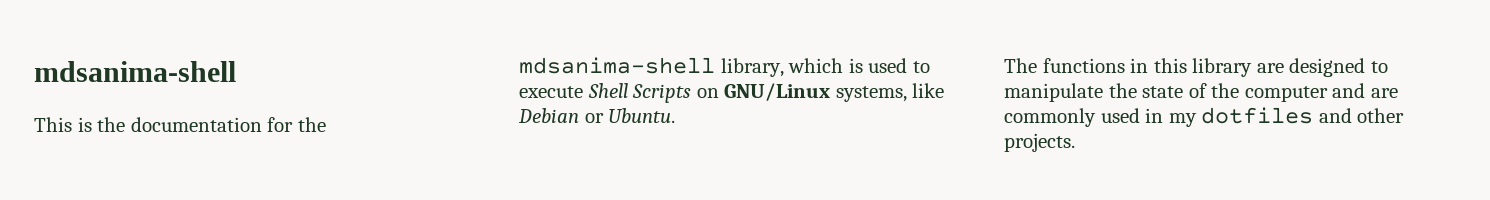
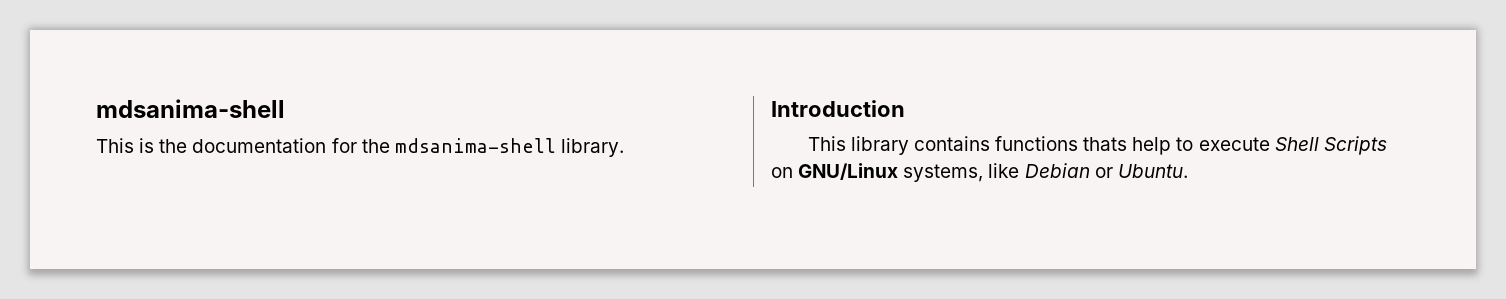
[720,58,908,77] library, which is used -> [560,138,624,157] [771,100,905,117] [807,136,1172,155] library. // Introduction // This library contains functions thats help
[1004,58,1388,77] [1004,83,1398,102] [1004,107,1405,127] [1004,133,1075,152] // The functions in this library are designed to manipulate the state of the computer and are commonly used in my dotfiles and other projects. -> (1188, 171) none

